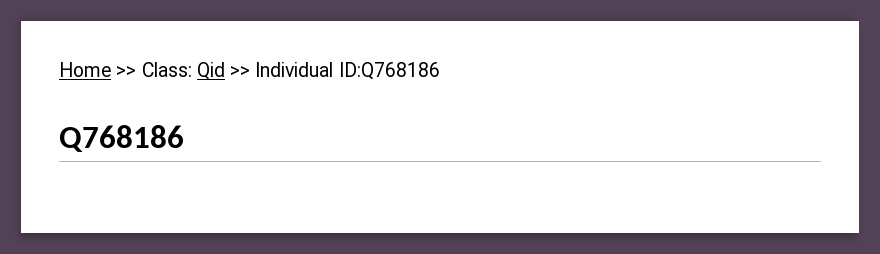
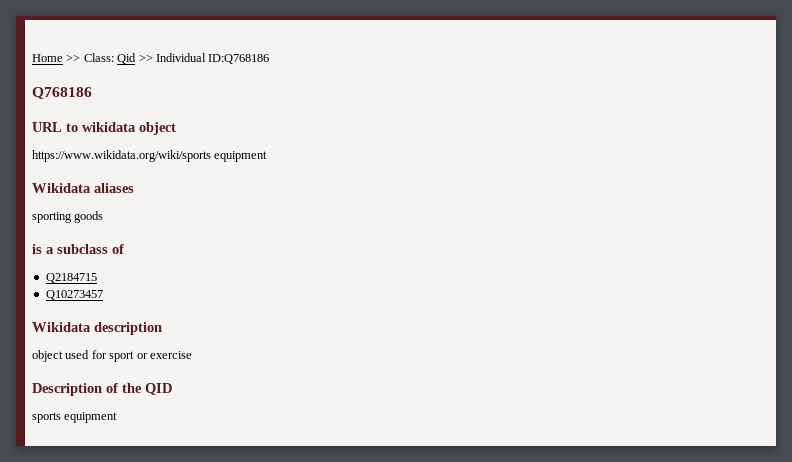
(184, 138) none -> [32,122,176,135] [32,150,268,162] [32,183,134,193] [32,211,104,223] [32,244,124,254] [45,273,97,283] [45,290,103,300] [32,322,162,335] [32,350,192,362] [32,383,172,396] [32,412,118,423] // URL to wikidata object // https://www.wikidata.org/wiki/sports equipment // Wikidata aliases // sporting goods // is a subclass of // Q2184715 // Q10273457 // Wikidata description // object used for sport or exercise // Description of the QID // sports equipment

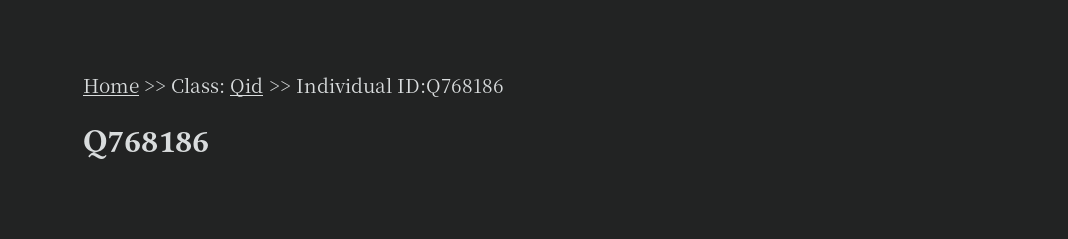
[32,122,176,135] [32,150,268,162] [32,183,134,193] [32,211,104,223] [32,244,124,254] [45,273,97,283] [45,290,103,300] [32,322,162,335] [32,350,192,362] [32,383,172,396] [32,412,118,423] // URL to wikidata object // https://www.wikidata.org/wiki/sports equipment // Wikidata aliases // sporting goods // is a subclass of // Q2184715 // Q10273457 // Wikidata description // object used for sport or exercise // Description of the QID // sports equipment -> (209, 144) none

